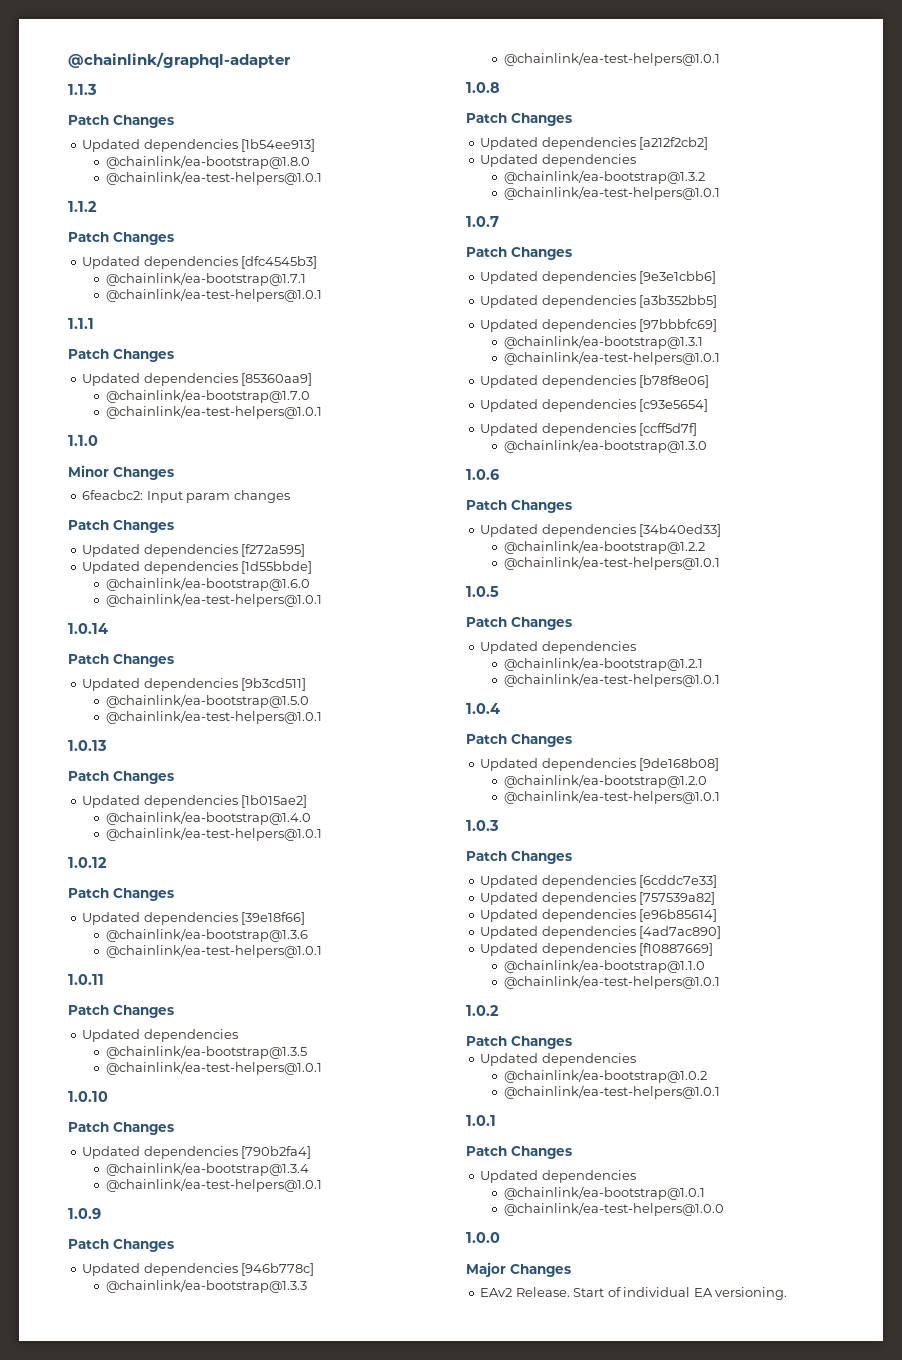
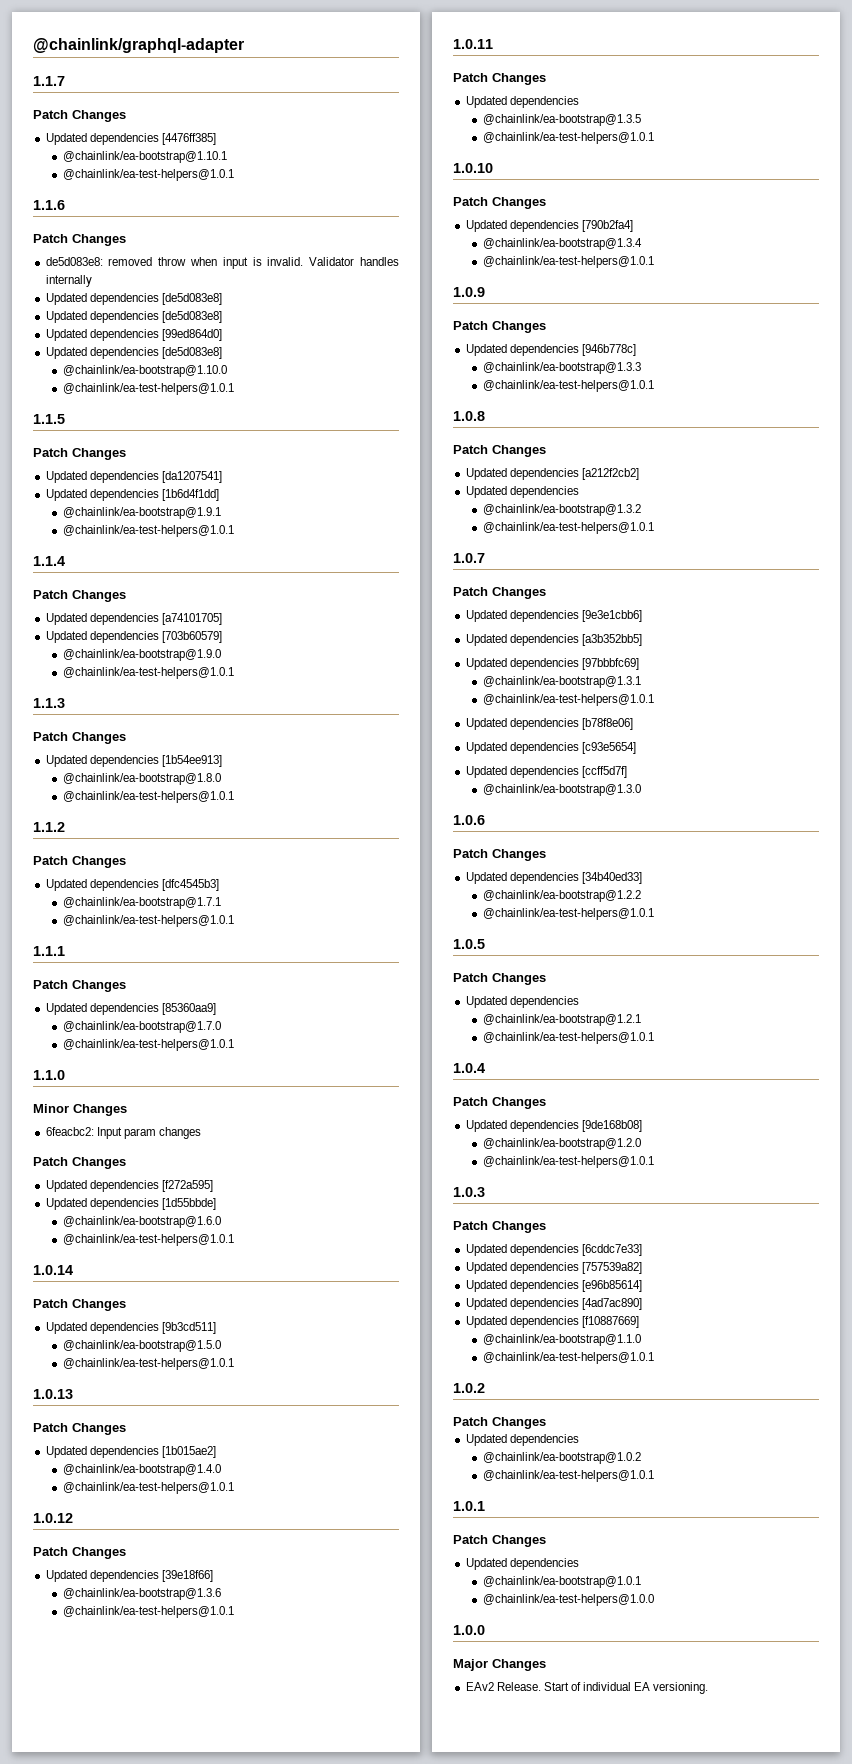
(291, 60) none -> [33,76,65,86] [33,110,126,122] [45,133,216,145] [62,151,227,163] [62,169,234,181] [33,200,65,210] [33,234,126,246] [45,257,399,269] [45,275,92,287] [45,293,222,305] [45,311,222,323] [45,329,222,341] [45,347,222,359] [62,365,227,377] [62,383,234,395] [33,414,65,424] [33,448,126,460] [45,471,222,483] [45,489,219,501] [62,507,221,519] [62,525,234,537] [33,556,65,566] [33,590,126,602] [45,613,222,625] [45,631,222,643] [62,649,221,661] [62,667,234,679] // 1.1.7 // Patch Changes // Updated dependencies [4476ff385] // @chainlink/ea-bootstrap@1.10.1 // @chainlink/ea-test-helpers@1.0.1 // 1.1.6 // Patch Changes // de5d083e8: removed throw when input is invalid. Validator handles internally // Updated dependencies [de5d083e8] // Updated dependencies [de5d083e8] // Updated dependencies [99ed864d0] // Updated dependencies [de5d083e8] // @chainlink/ea-bootstrap@1.10.0 // @chainlink/ea-test-helpers@1.0.1 // 1.1.5 // Patch Changes // Updated dependencies [da1207541] // Updated dependencies [1b6d4f1dd] // @chainlink/ea-bootstrap@1.9.1 // @chainlink/ea-test-helpers@1.0.1 // 1.1.4 // Patch Changes // Updated dependencies [a74101705] // Updated dependencies [703b60579] // @chainlink/ea-bootstrap@1.9.0 // @chainlink/ea-test-helpers@1.0.1

